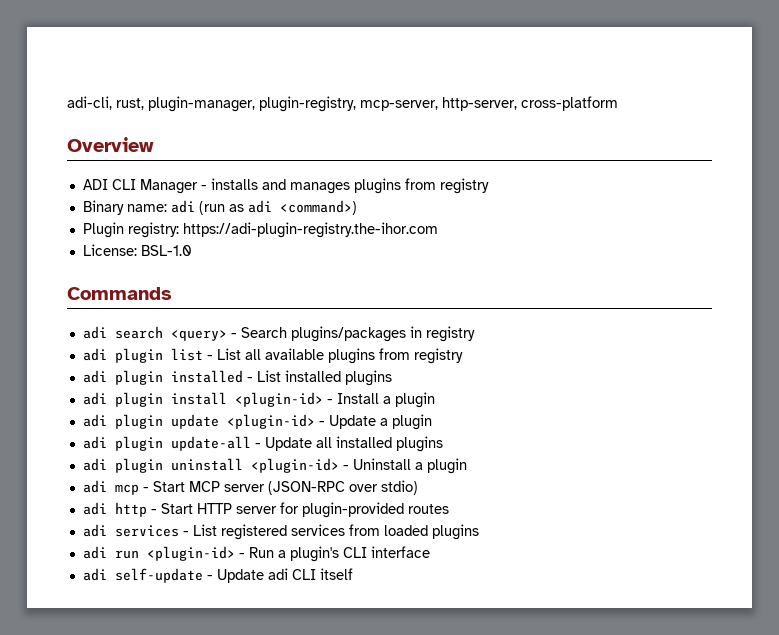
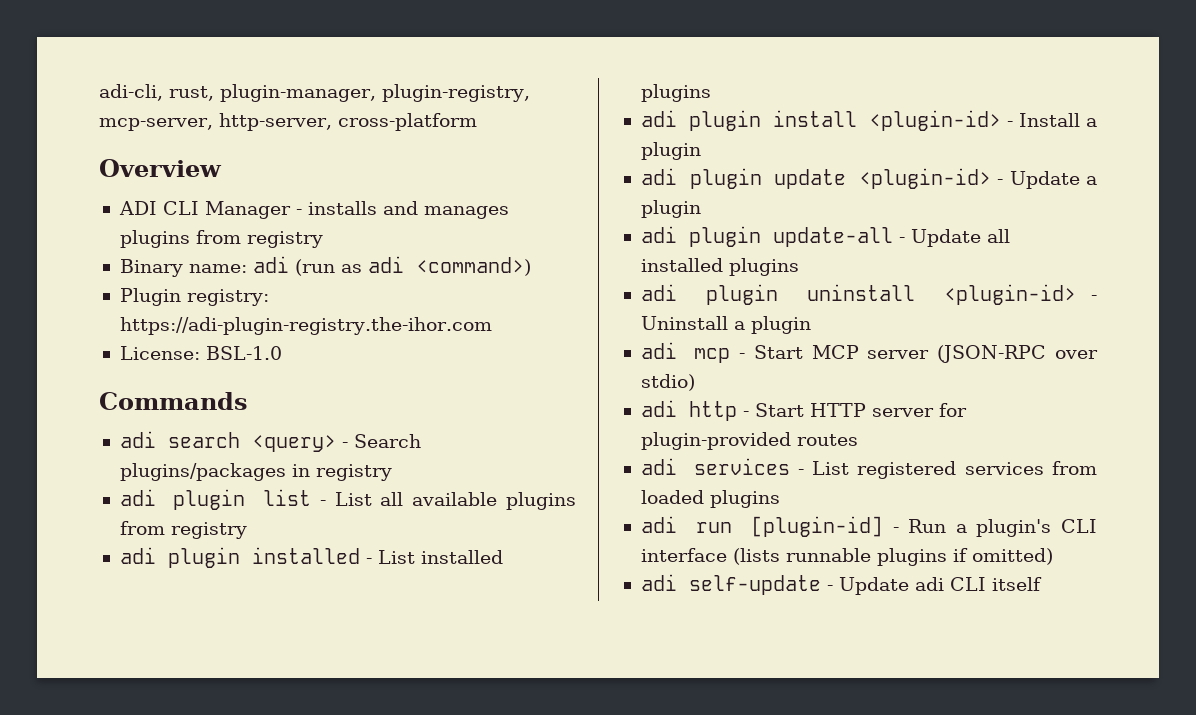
[146,546,235,561] <plugin-id> -> [751,516,884,537] [plugin-id]
(430, 552) none -> [732,548,1053,566] (lists runnable plugins if omitted)

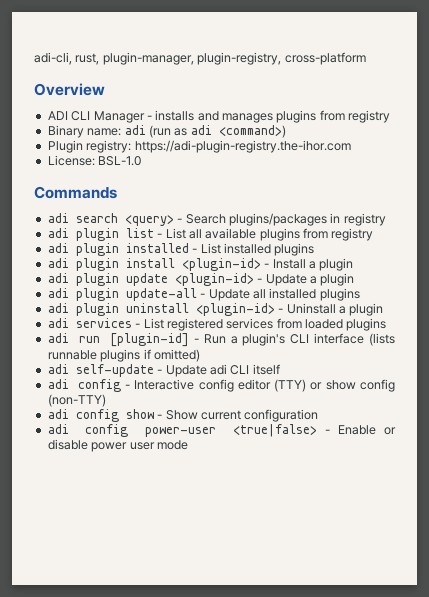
[99,113,332,131] mcp-server, http-server, -> (282, 58) none
[640,342,1098,363] [640,374,695,391] [640,400,967,421] [640,432,858,450] // adi mcp - Start MCP server (JSON-RPC over stdio) // adi http - Start HTTP server for plugin-provided routes -> (384, 309) none
(1042, 584) none -> [47,379,396,392] [47,394,106,407] [47,409,319,422] [47,424,397,437] [47,439,188,452] // adi config - Interactive config editor (TTY) or show config (non-TTY) // adi config show - Show current configuration // adi config power-user <true|false> - Enable or disable power user mode

